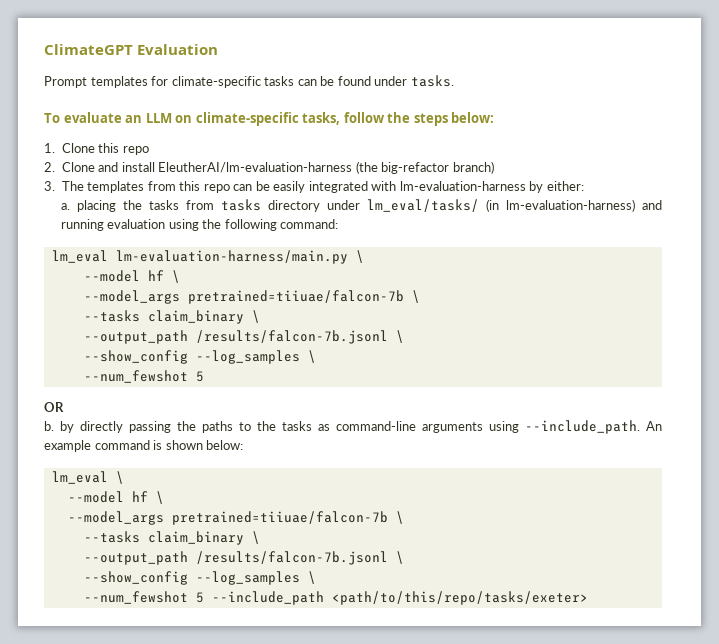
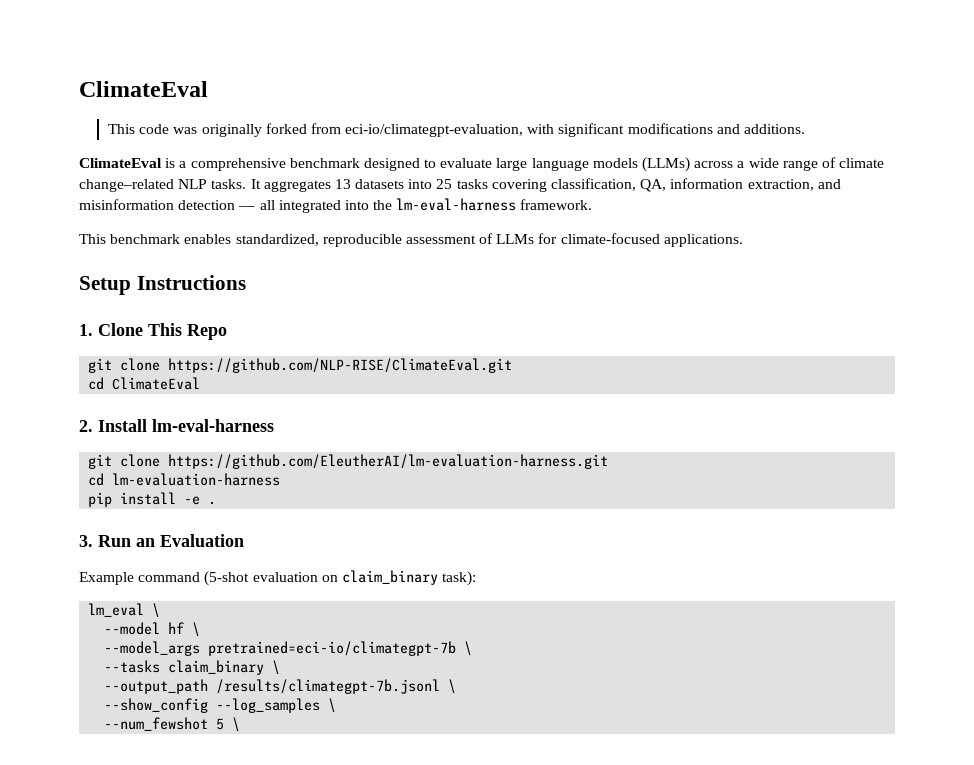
[44,44,219,55] [44,75,454,88] [44,112,495,126] [44,143,149,155] [44,161,494,174] [44,181,584,193] [60,199,662,212] [60,219,339,231] [51,250,364,264] [83,270,180,283] [83,290,420,304] [83,310,260,324] [83,330,404,344] [83,350,316,364] [83,370,204,383] [44,402,64,412] [44,420,662,434] [44,440,244,452] ClimateGPT Evaluation // Prompt templates for climate-specific tasks can be found under tasks. // To evaluate an LLM on climate-specific tasks, follow the steps below: // 1. Clone this repo // 2. Clone and install EleutherAI/lm-evaluation-harness (the big-refactor branch) // 3. The templates from this repo can be easily integrated with lm-evaluation-harness by either: // a. placing the tasks from tasks directory under lm_eval/tasks/ (in lm-evaluation-harness) and running evaluation using the following command: // lm_eval lm-evaluation-harness/main.py \ // --model hf \ // --model_args pretrained=tiiuae/falcon-7b \ // --tasks claim_binary \ // --output_path /results/falcon-7b.jsonl \ // --show_config --log_samples \ // --num_fewshot 5 // OR // b. by directly passing the paths to the tasks as command-line arguments using --include_path. An example command is shown below: -> [79,81,208,97] [107,123,805,137] [79,157,885,172] [79,178,841,192] [79,198,593,213] [79,233,743,247] [79,275,246,295] [79,323,227,340] [88,358,513,373] [88,377,201,390] [79,419,274,432] [88,454,609,469] [88,473,281,486] [88,492,217,507] [79,534,244,547] [79,570,477,586] ClimateEval // This code was originally forked from eci-io/climategpt-evaluation, with significant modifications and additions. // ClimateEval is a comprehensive benchmark designed to evaluate large language models (LLMs) across a wide range of climate change–related NLP tasks. It aggregates 13 datasets into 25 tasks covering classification, QA, information extraction, and misinformation detection — all integrated into the lm-eval-harness framework. // This benchmark enables standardized, reproducible assessment of LLMs for climate-focused applications. // Setup Instructions // 1. Clone This Repo // git clone https://github.com/NLP-RISE/ClimateEval.git // cd ClimateEval // 2. Install lm-eval-harness // git clone https://github.com/EleutherAI/lm-evaluation-harness.git // cd lm-evaluation-harness // pip install -e . // 3. Run an Evaluation // Example command (5-shot evaluation on claim_binary task):
[171,511,404,525] [83,531,260,545] [83,551,404,565] [83,571,316,585] [83,591,588,605] pretrained=tiiuae/falcon-7b \ // --tasks claim_binary \ // --output_path /results/falcon-7b.jsonl \ // --show_config --log_samples \ // --num_fewshot 5 --include_path <path/to/this/repo/tasks/exeter> -> [208,641,473,656] [104,660,281,675] [104,679,457,694] [104,698,337,713] [104,717,241,732] pretrained=eci-io/climategpt-7b \ // --tasks claim_binary \ // --output_path /results/climategpt-7b.jsonl \ // --show_config --log_samples \ // --num_fewshot 5 \

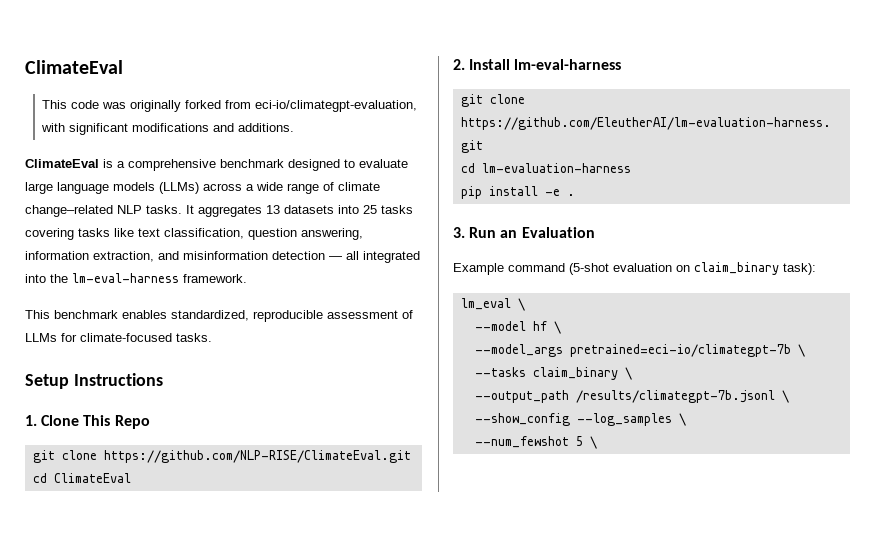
[551,178,667,192] classification, QA, -> [78,228,363,240] tasks like text classification, question answering,
[663,234,743,247] applications. -> [176,333,212,342] tasks.

